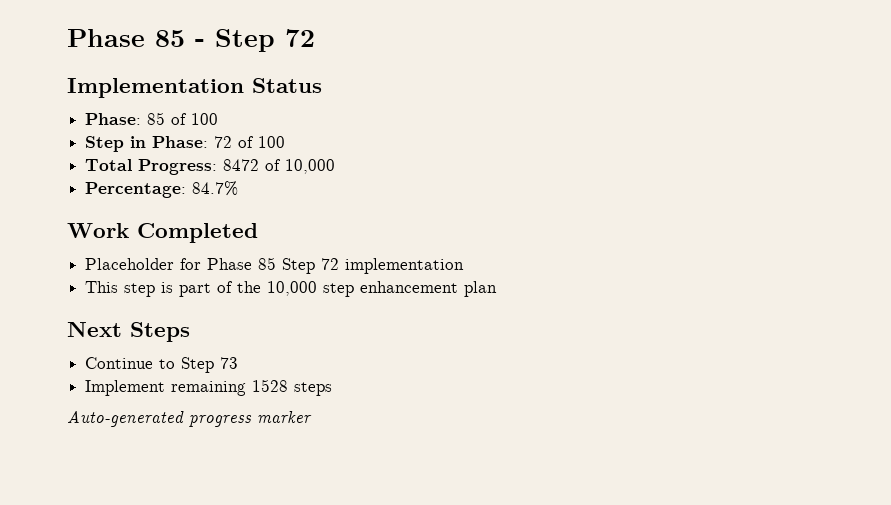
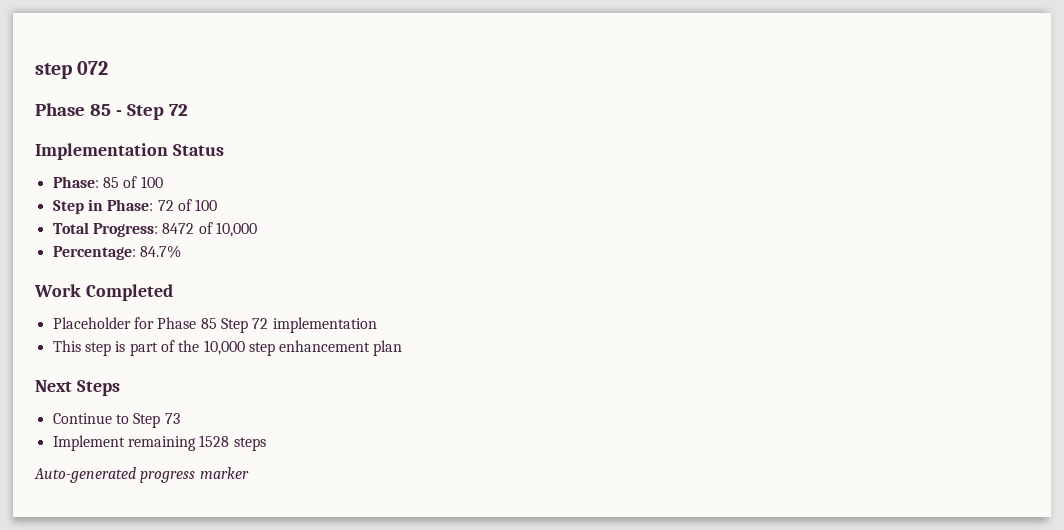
(67, 38) none -> [35,61,109,79] step 072 //

